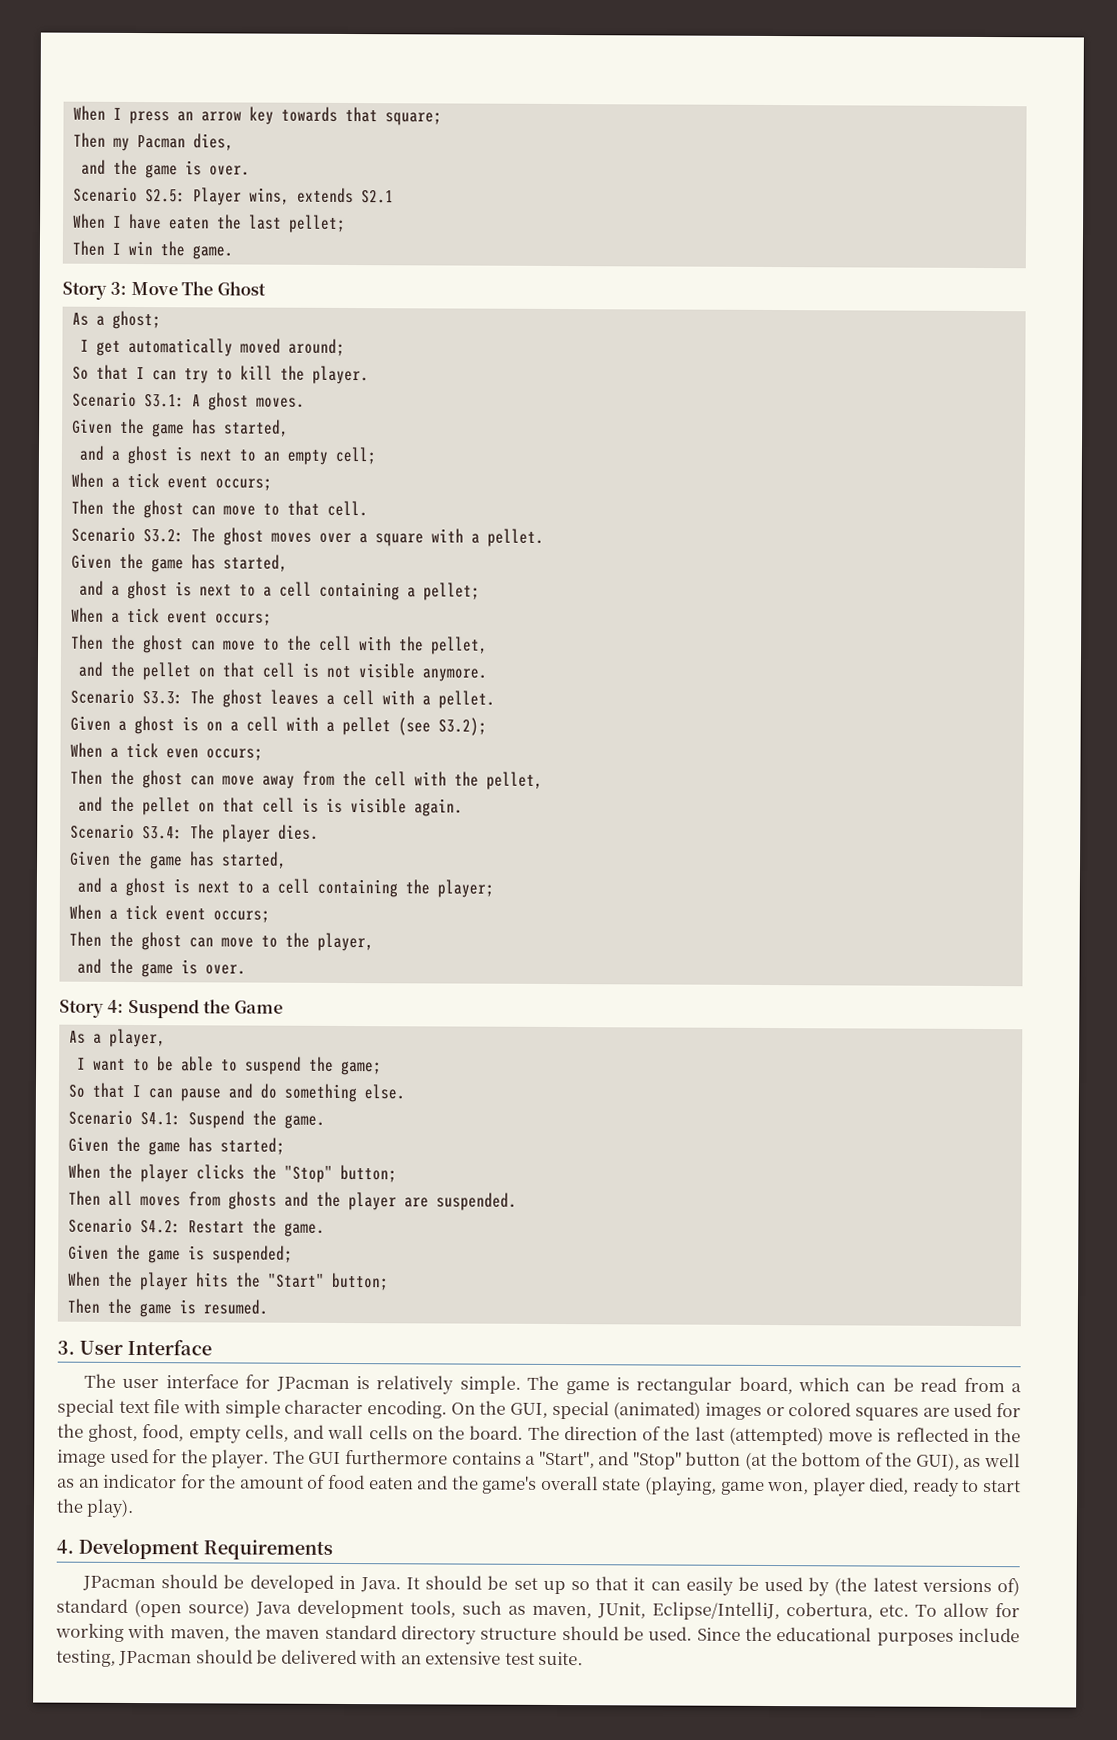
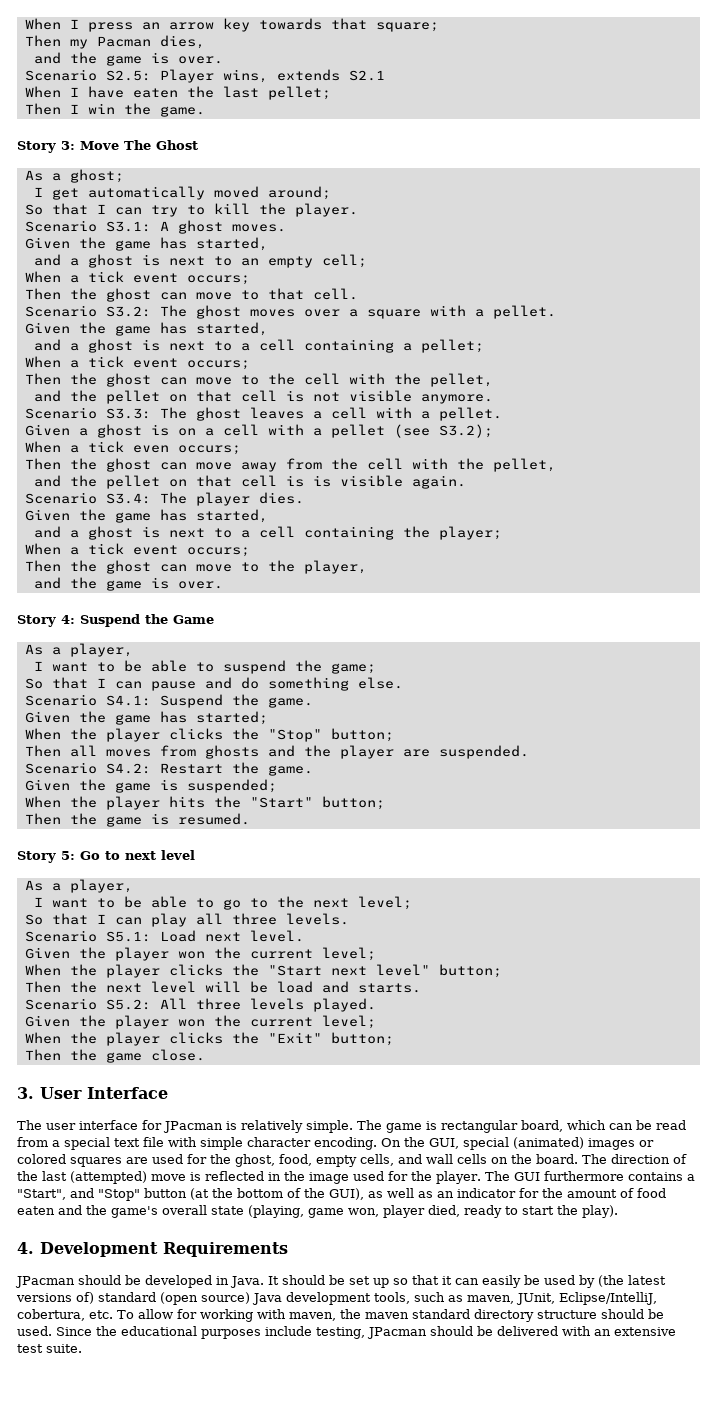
(268, 1307) none -> [17,850,195,863] [24,879,133,893] [33,896,412,910] [24,913,349,927] [24,930,304,942] [24,947,376,961] [24,964,502,978] [24,981,421,993] [24,998,376,1012] [24,1015,376,1029] [24,1032,394,1046] [24,1049,205,1063] // Story 5: Go to next level // As a player, // I want to be able to go to the next level; // So that I can play all three levels. // Scenario S5.1: Load next level. // Given the player won the current level; // When the player clicks the "Start next level" button; // Then the next level will be load and starts. // Scenario S5.2: All three levels played. // Given the player won the current level; // When the player clicks the "Exit" button; // Then the game close.

